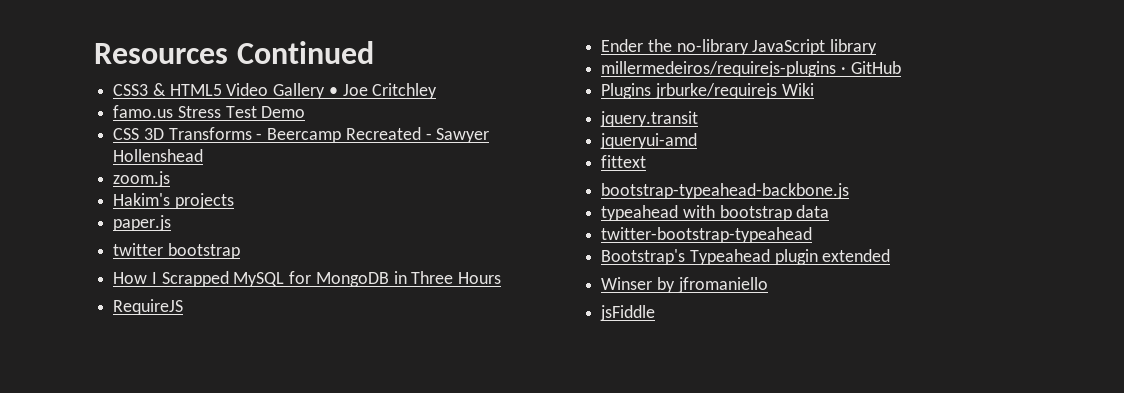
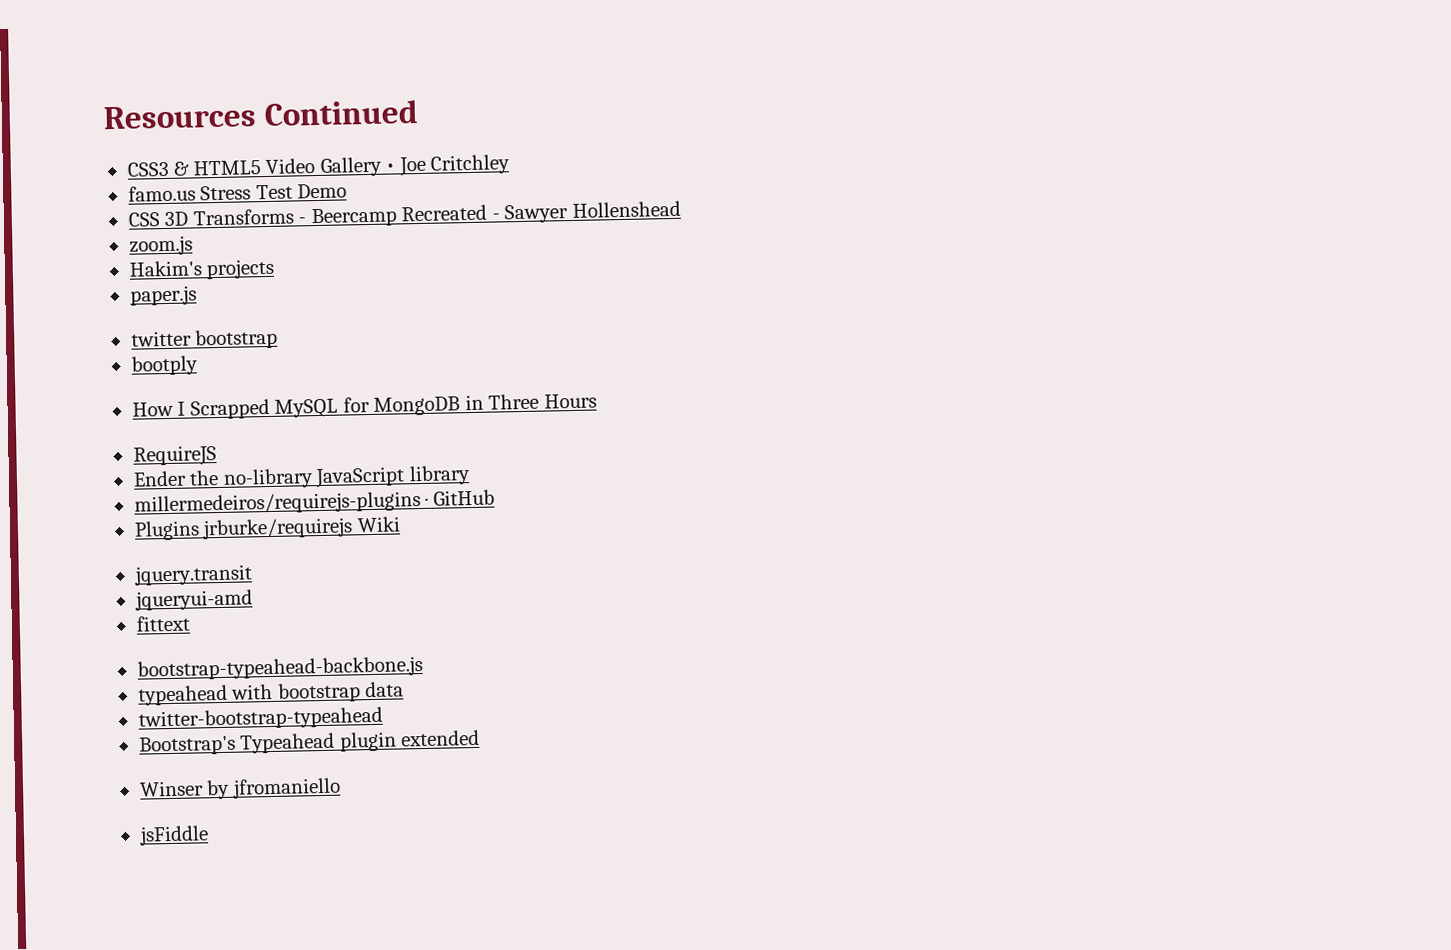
(240, 251) none -> [130,355,198,376] // bootply

